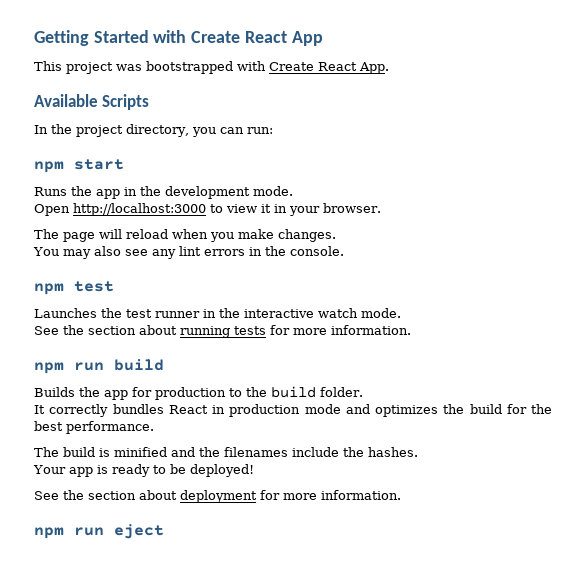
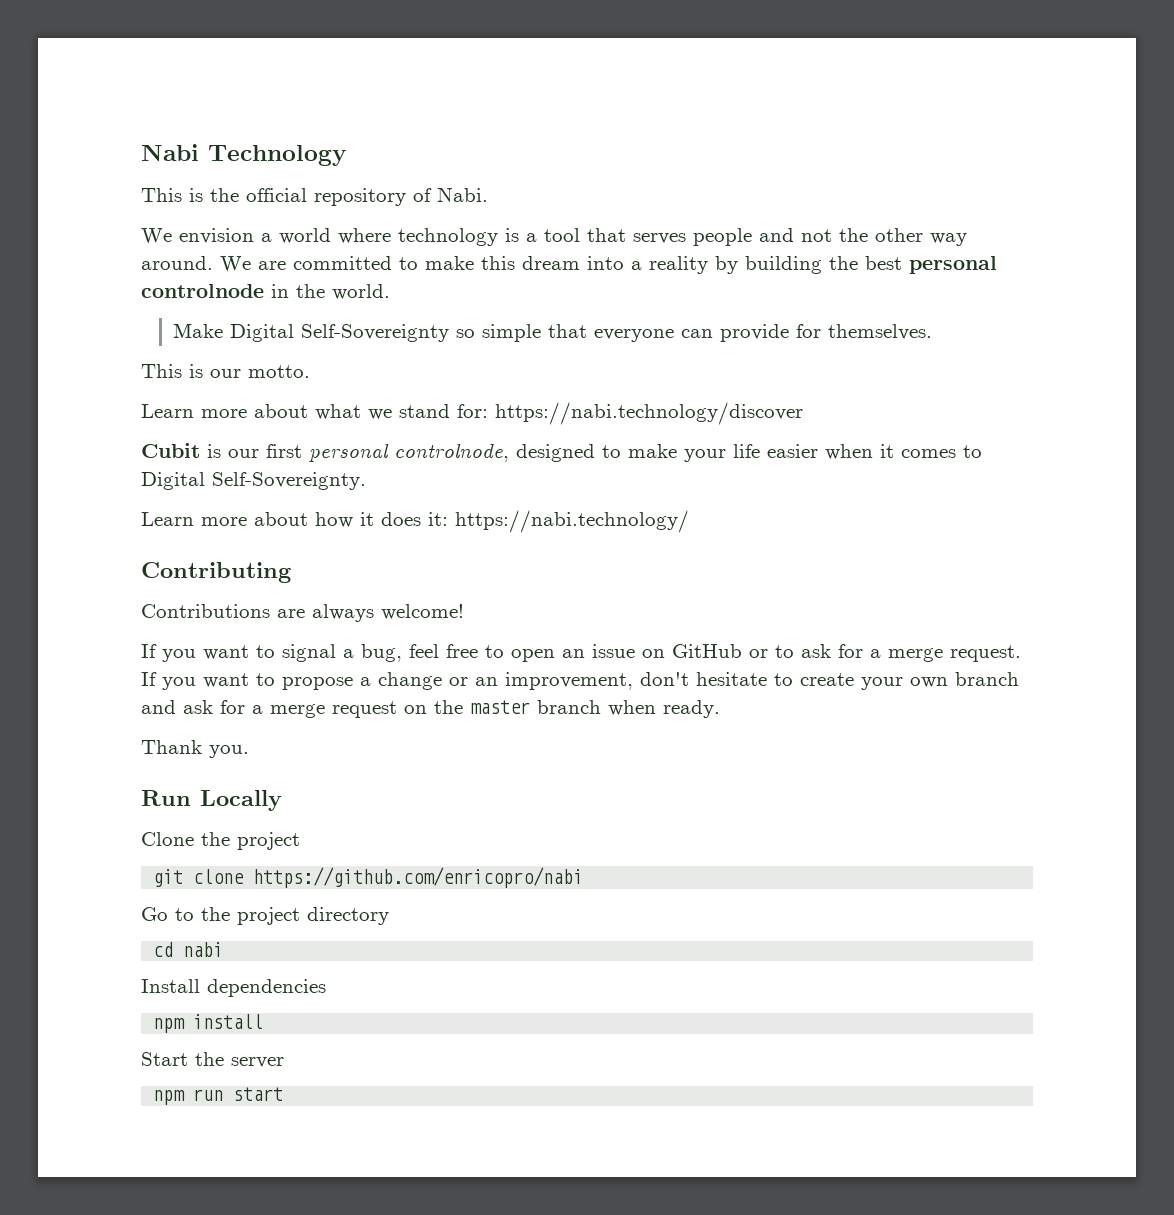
[34,30,323,46] [34,61,389,74] [34,94,150,110] [34,124,273,137] [34,159,124,173] [34,186,293,199] [34,203,381,216] [34,229,336,242] [33,246,344,259] [34,281,114,295] [34,308,401,318] [34,325,411,338] [34,359,164,374] [34,386,363,400] [34,404,552,417] [34,421,154,434] [34,447,418,457] [33,464,254,477] [34,490,401,503] [34,524,164,539] Getting Started with Create React App // This project was bootstrapped with Create React App. // Available Scripts // In the project directory, you can run: // npm start // Runs the app in the development mode. // Open http://localhost:3000 to view it in your browser. // The page will reload when you make changes. // You may also see any lint errors in the console. // npm test // Launches the test runner in the interactive watch mode. // See the section about running tests for more information. // npm run build // Builds the app for production to the build folder. // It correctly bundles React in production mode and optimizes the build for the best performance. // The build is minified and the filenames include the hashes. // Your app is ready to be deployed! // See the section about deployment for more information. // npm run eject -> [141,144,347,166] [141,187,488,206] [141,228,967,246] [141,256,997,274] [141,284,390,300] [172,323,932,342] [141,364,310,378] [141,402,803,425] [141,443,982,462] [141,472,366,490] [141,510,689,533] [141,562,291,583] [141,604,464,622] [141,644,1021,662] [141,672,1019,690] [141,700,720,718] [141,740,249,758] [141,790,282,811] [141,832,300,850] [153,867,584,888] [141,907,389,925] [153,942,224,957] [141,979,326,997] [153,1014,264,1033] [141,1052,284,1068] [153,1087,284,1105] Nabi Technology // This is the official repository of Nabi. // We envision a world where technology is a tool that serves people and not the other way around. We are committed to make this dream into a reality by building the best personal controlnode in the world. // Make Digital Self-Sovereignty so simple that everyone can provide for themselves. // This is our motto. // Learn more about what we stand for: https://nabi.technology/discover // Cubit is our first personal controlnode, designed to make your life easier when it comes to Digital Self-Sovereignty. // Learn more about how it does it: https://nabi.technology/ // Contributing // Contributions are always welcome! // If you want to signal a bug, feel free to open an issue on GitHub or to ask for a merge request. If you want to propose a change or an improvement, don't hesitate to create your own branch and ask for a merge request on the master branch when ready. // Thank you. // Run Locally // Clone the project // git clone https://github.com/enricopro/nabi // Go to the project directory // cd nabi // Install dependencies // npm install // Start the server // npm run start

